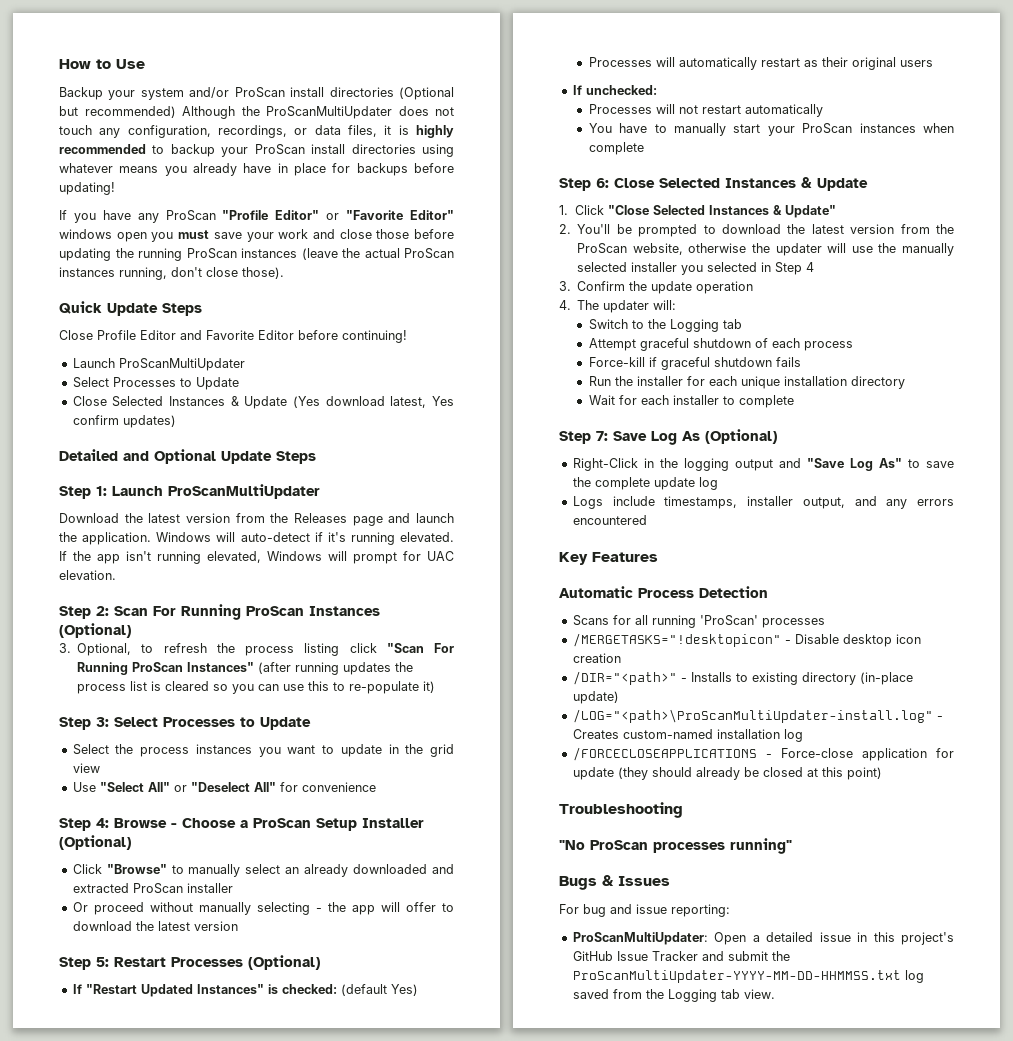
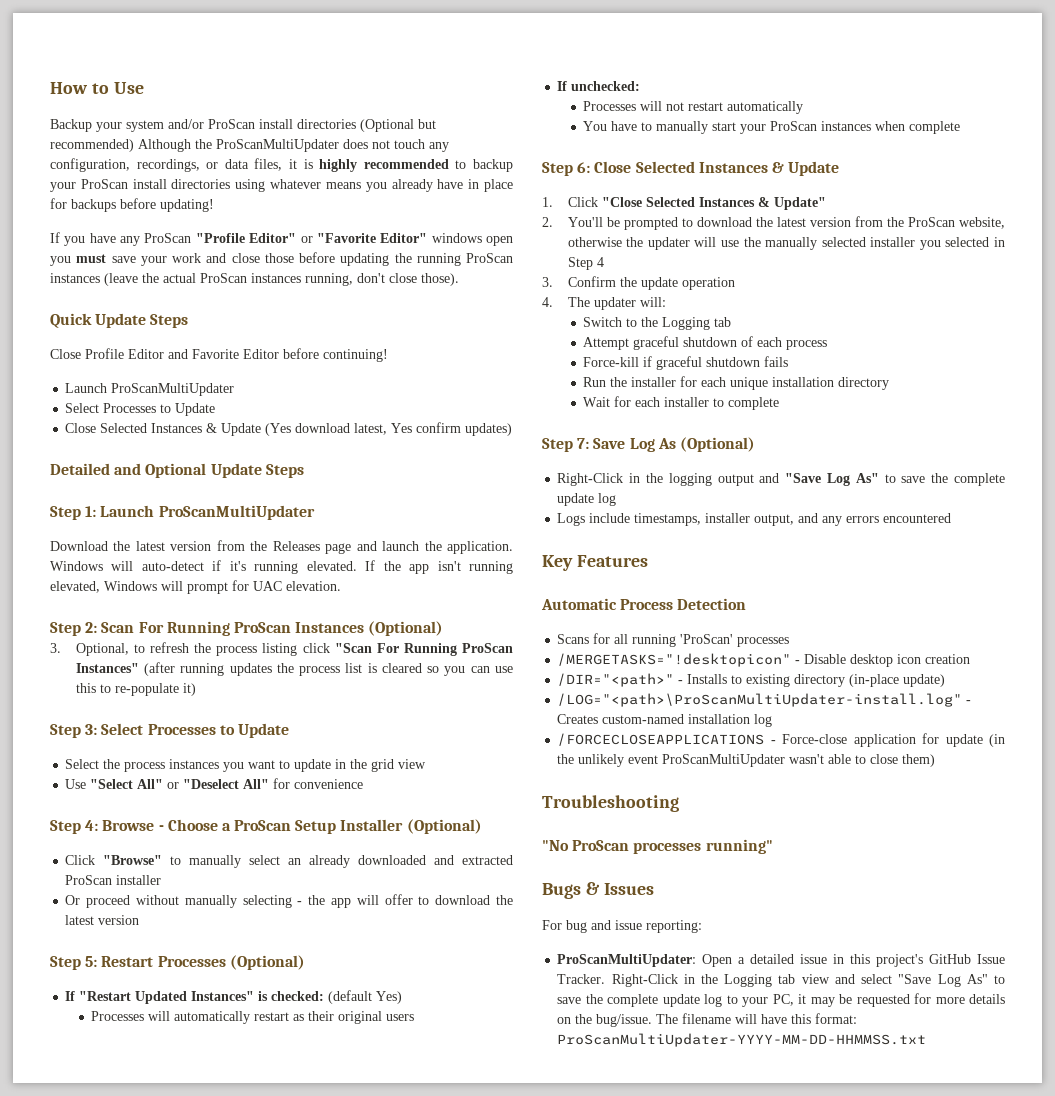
[617,767,882,780] (they should already be closed at this point) -> [989,734,1005,747] [557,754,936,767] (in the unlikely event ProScanMultiUpdater wasn't able to close them)
[651,951,790,961] [572,970,924,983] [572,989,775,1002] Tracker and submit the ProScanMultiUpdater-YYYY-MM-DD-HHMMSS.txt log saved from the Logging tab view. -> [557,974,1006,987] [557,993,1006,1007] [557,1013,858,1027] [557,1033,927,1047] Tracker. Right-Click in the Logging tab view and select "Save Log As" to save the complete update log to your PC, it may be requested for more details on the bug/issue. The filename will have this format: ProScanMultiUpdater-YYYY-MM-DD-HHMMSS.txt

